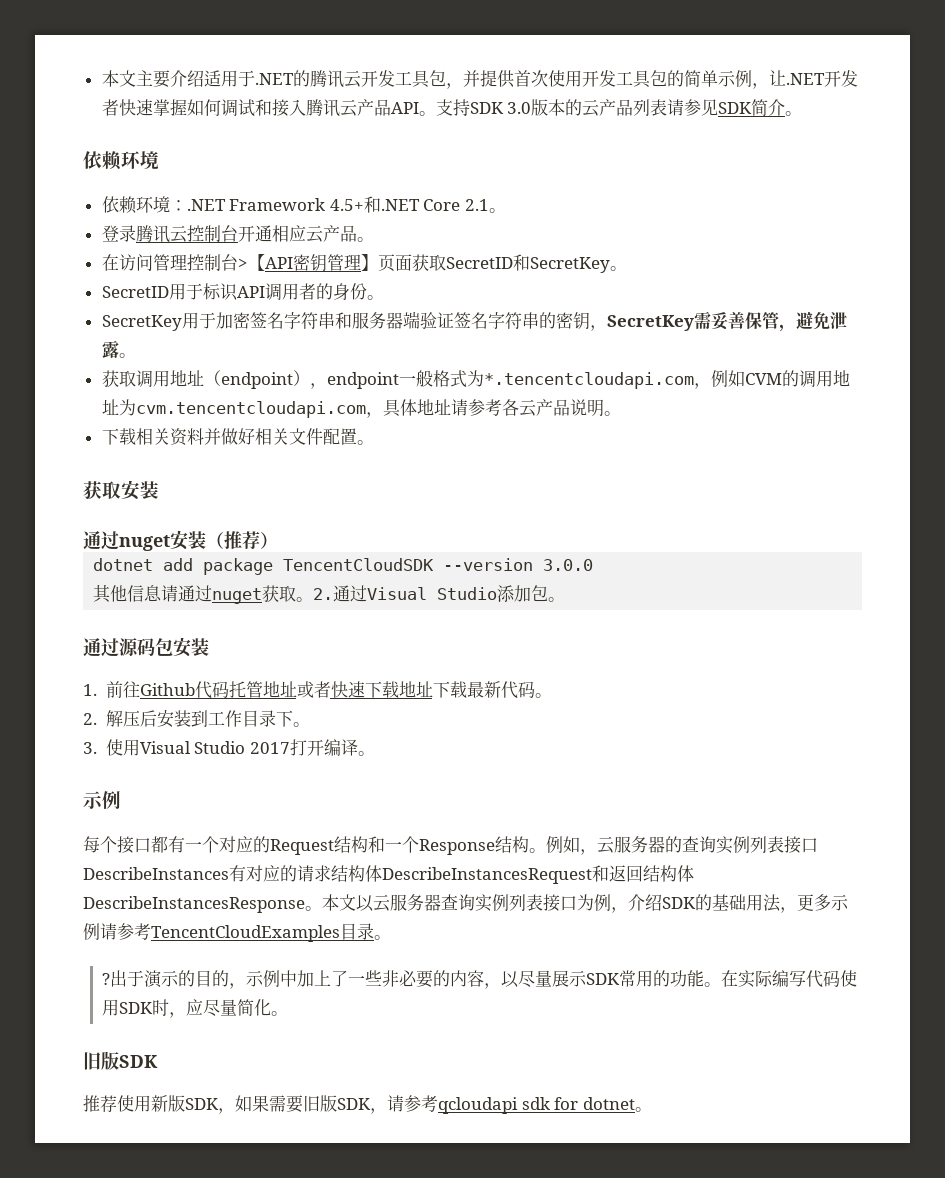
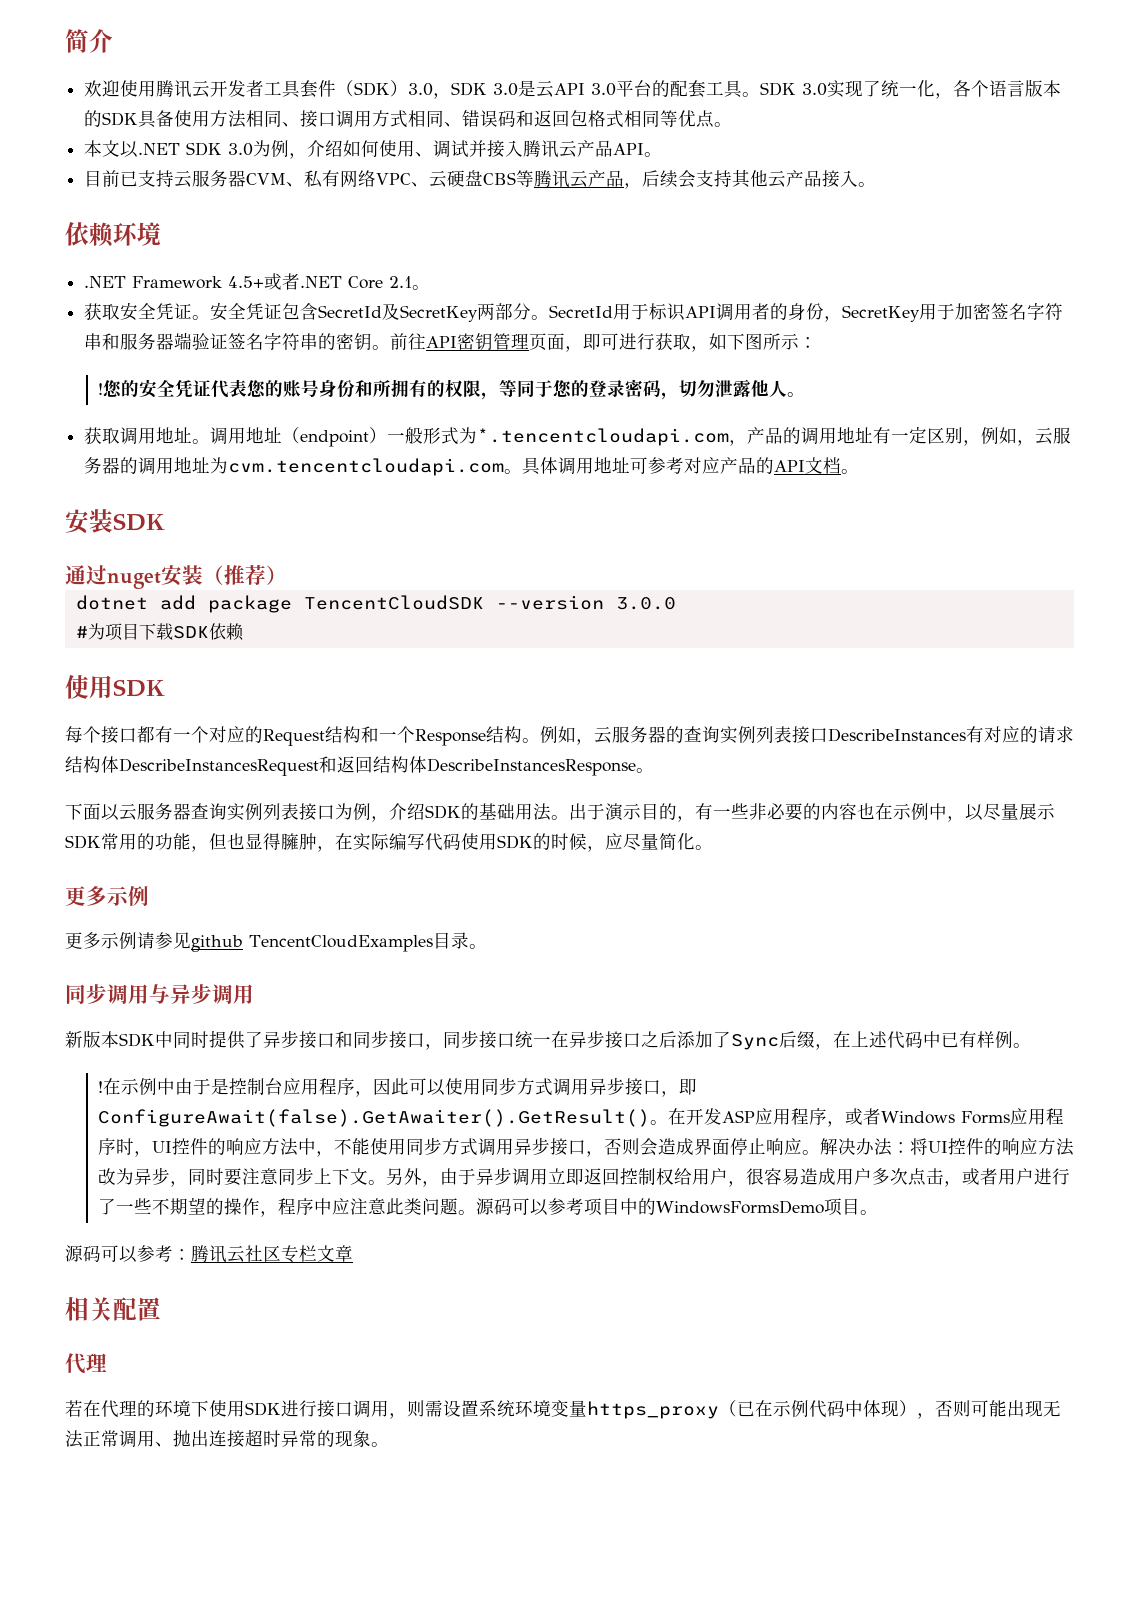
[101,70,858,89] [101,99,272,117] 本文主要介绍适用于.NET的腾讯云开发工具包，并提供首次使用开发工具包的简单示例，让.NET开发者快速掌握如何调试和 -> [65,29,113,53] [84,79,1062,99] [84,110,733,128] [84,140,488,159] 简介 // 欢迎使用腾讯云开发者工具套件（SDK）3.0，SDK 3.0是云API 3.0平台的配套工具。SDK 3.0实现了统一化，各个语言版本的SDK具备使用方法相同、接口调用方式相同、错误码和返回包格式相同等优点。 // 本文以.NET SDK 3.0为例，介绍如何使用、调试并
[435,99,786,117] 支持SDK 3.0版本的云产品列表请参见SDK简介 -> [84,169,859,189] // 目前已支持云服务器CVM、私有网络VPC、云硬盘CBS等腾讯云产品，后续会支持其他云产品接入
[101,196,187,214] 依赖环境： -> (161, 234) none
[363,196,381,213] 和 -> [264,273,301,290] 或者
[101,225,374,243] [101,254,627,273] [101,286,169,298] 登录腾讯云控制台开通相应云产品。 // 在访问管理控制台>【API密钥管理】页面获取SecretID和SecretKey。 // SecretID -> [84,302,614,322] 获取安全凭证。安全凭证包含SecretId及SecretKey两部分。SecretId
[366,295,384,300] 。 // -> [824,316,843,322] ，
[589,311,847,332] [101,340,136,358] [101,370,850,389] [101,399,621,418] [101,428,374,446] [83,480,159,500] ，SecretKey需妥善保管，避免泄露。 // 获取调用地址（endpoint），endpoint一般格式为*.tencentcloudapi.com，例如CVM的调用地址为cvm.tencentcloudapi.com，具体地址请参考各云产品说明。 // 下载相关资料并做好相关文件配置。 // 获取安装 -> [372,333,818,352] [97,379,805,400] [84,426,1072,447] [84,457,860,476] [65,509,165,534] 。前往API密钥管理页面，即可进行获取，如下图所示： // !您的安全凭证代表您的账号身份和所拥有的权限，等同于您的登录密码，切勿泄露他人。 // 获取调用地址。调用地址（endpoint）一般形式为*.tencentcloudapi.com，产品的调用地址有一定区别，例如，云服务器的调用地址为cvm.tencentcloudapi.com。具体调用地址可参考对应产品的API文档。 // 安装SDK
[93,584,566,604] [83,637,209,657] [83,681,552,699] [83,710,310,728] [83,739,375,756] [83,791,121,809] 其他信息请通过nuget获取。2.通过Visual Studio添加包。 // 通过源码包安装 // 1.前往Github代码托管地址或者快速下载地址下载最新代码。 // 2.解压后安装到工作目录下。 // 3.使用Visual Studio 2017打开编译。 // 示例 -> [75,623,244,641] [65,675,165,699] #为项目下载SDK依赖 // 使用SDK
[322,894,356,911] 本文 -> [65,803,101,820] // 下面
[780,894,849,913] [83,923,391,942] [102,973,111,985] ，更多示例请参考TencentCloudExamples目录。 // ? -> [551,815,569,820] 。
[178,970,349,989] 的目的，示例中加上了 -> [641,803,713,822] 目的，有
(485, 978) none -> [857,803,947,820] 也在示例中
[704,982,722,987] 。 -> [191,833,335,852] ，但也显得臃肿，
[152,999,170,1016] 时 -> [533,833,587,850] 的时候
[83,1051,158,1070] [83,1095,635,1114] 旧版SDK // 推荐使用新版SDK，如果需要旧版SDK，请参考qcloudapi sdk for dotnet -> [65,885,149,906] [65,932,487,952] [65,984,254,1004] [65,1030,1031,1050] [97,1077,697,1097] [97,1108,1064,1127] [97,1137,1074,1157] [97,1167,1070,1187] [97,1197,878,1217] [65,1245,353,1263] [65,1297,161,1321] [65,1353,107,1374] [65,1400,1061,1419] [65,1429,371,1448] 更多示例 // 更多示例请参见github TencentCloudExamples目录。 // 同步调用与异步调用 // 新版本SDK中同时提供了异步接口和同步接口，同步接口统一在异步接口之后添加了Sync后缀，在上述代码中已有样例。 // !在示例中由于是控制台应用程序，因此可以使用同步方式调用异步接口，即ConfigureAwait(false).GetAwaiter().GetResult()。在开发ASP应用程序，或者Windows Forms应用程序时，UI控件的响应方法中，不能使用同步方式调用异步接口，否则会造成界面停止响应。解决办法：将UI控件的响应方法改为异步，同时要注意同步上下文。另外，由于异步调用立即返回控制权给用户，很容易造成用户多次点击，或者用户进行了一些不期望的操作，程序中应注意此类问题。源码可以参考项目中的WindowsFormsDemo项目。 // 源码可以参考：腾讯云社区专栏文章 // 相关配置 // 代理 // 若在代理的环境下使用SDK进行接口调用，则需设置系统环境变量https_proxy（已在示例代码中体现），否则可能出现无法正常调用、抛出连接超时异常的现象

